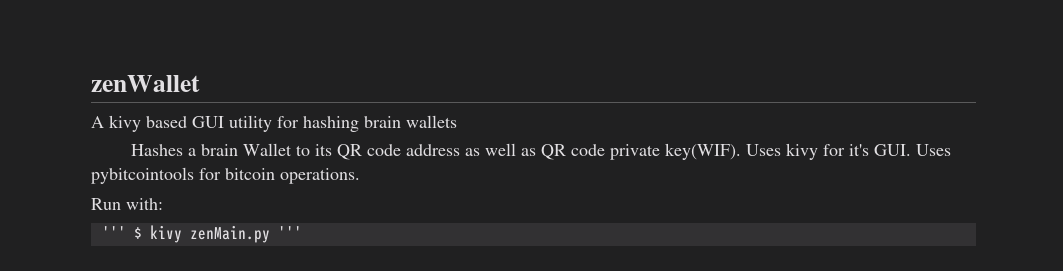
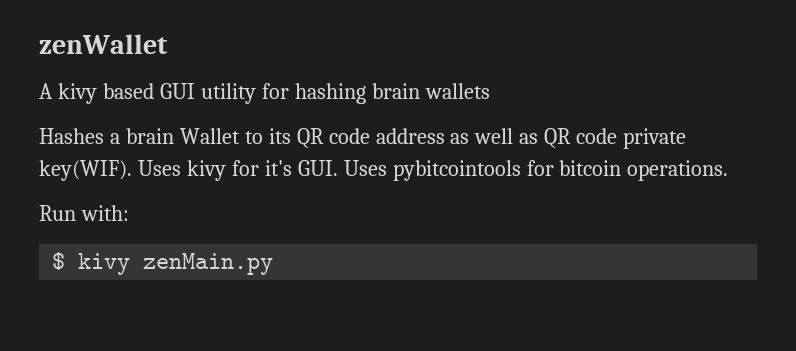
[101,226,126,239] ''' -> (129, 213) none
[277,226,302,239] ''' -> (274, 264) none

